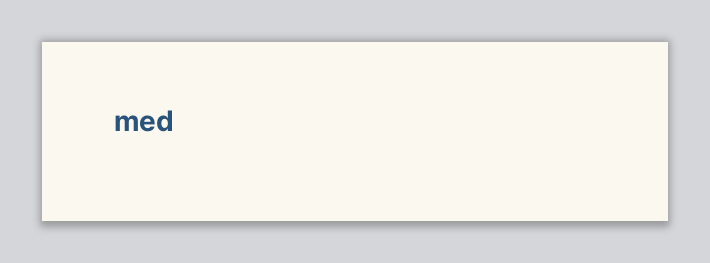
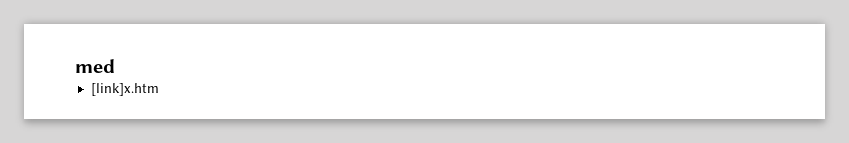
(174, 121) none -> [90,83,159,96] // [link]x.htm

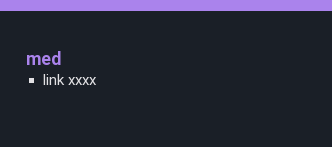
[90,83,159,96] [link]x.htm -> [42,74,97,85] link xxxx

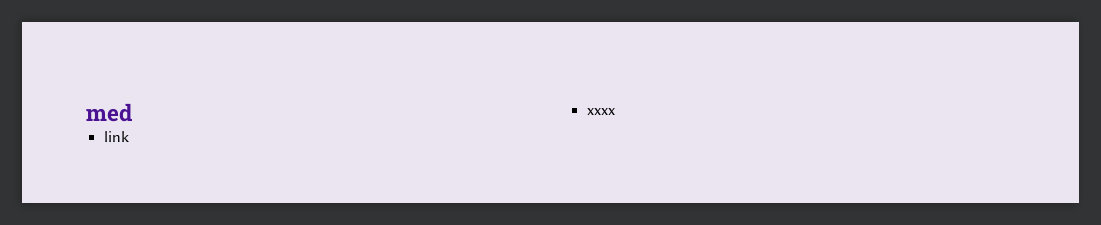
(65, 79) none -> (129, 136) //

